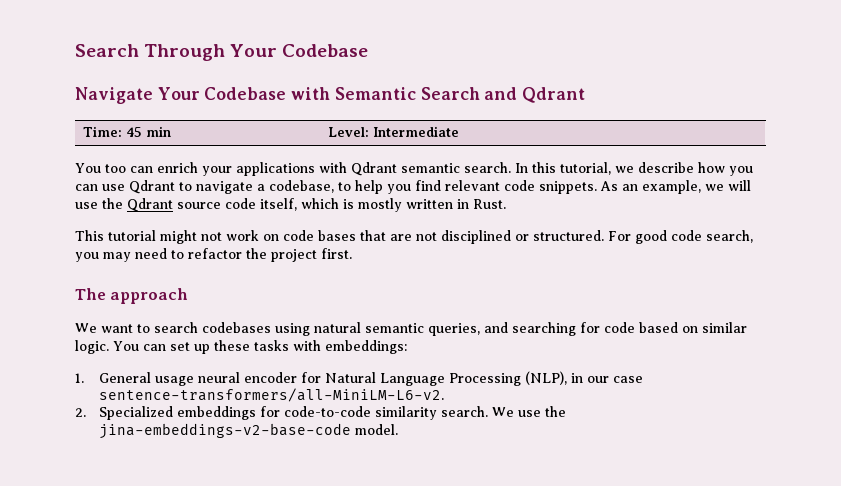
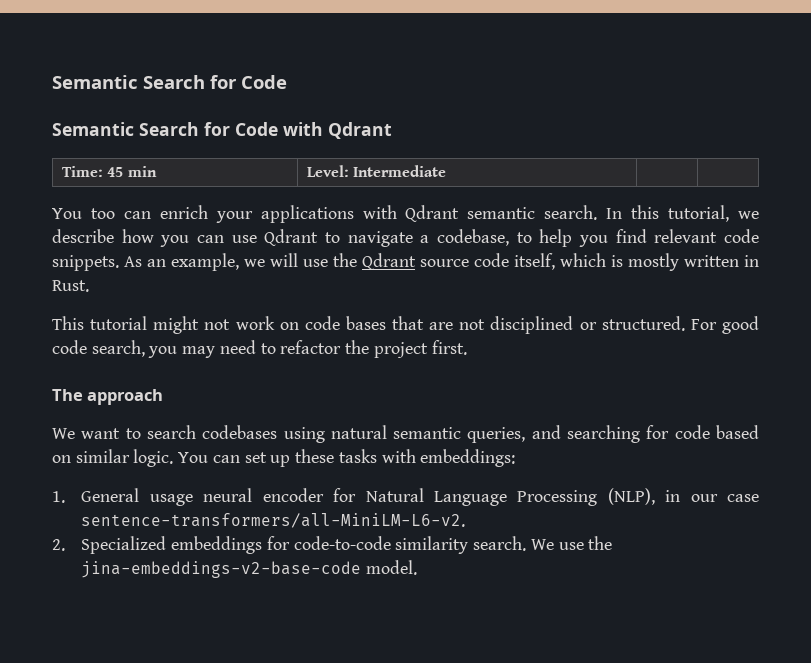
[75,44,369,61] [75,87,518,104] Search Through Your Codebase // Navigate Your Codebase with Semantic Search and -> [52,75,287,89] [52,122,323,136] Semantic Search for Code // Semantic Search for Code with

